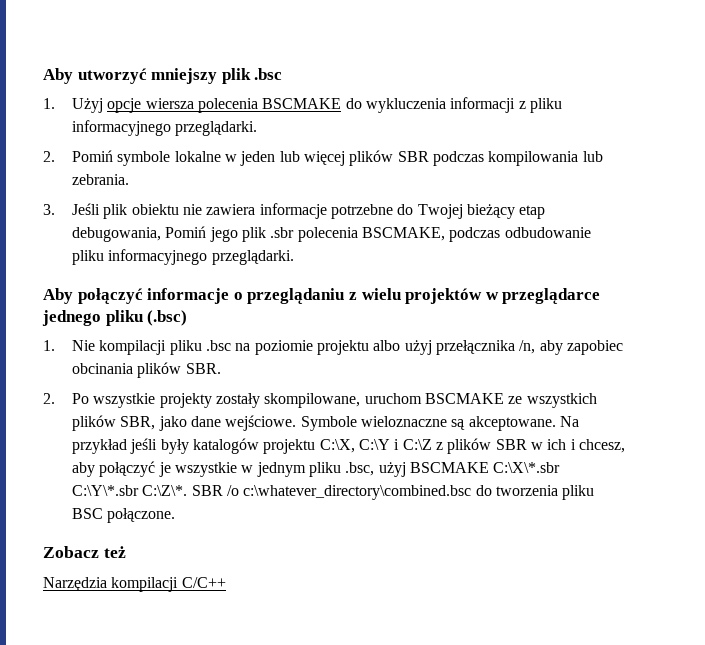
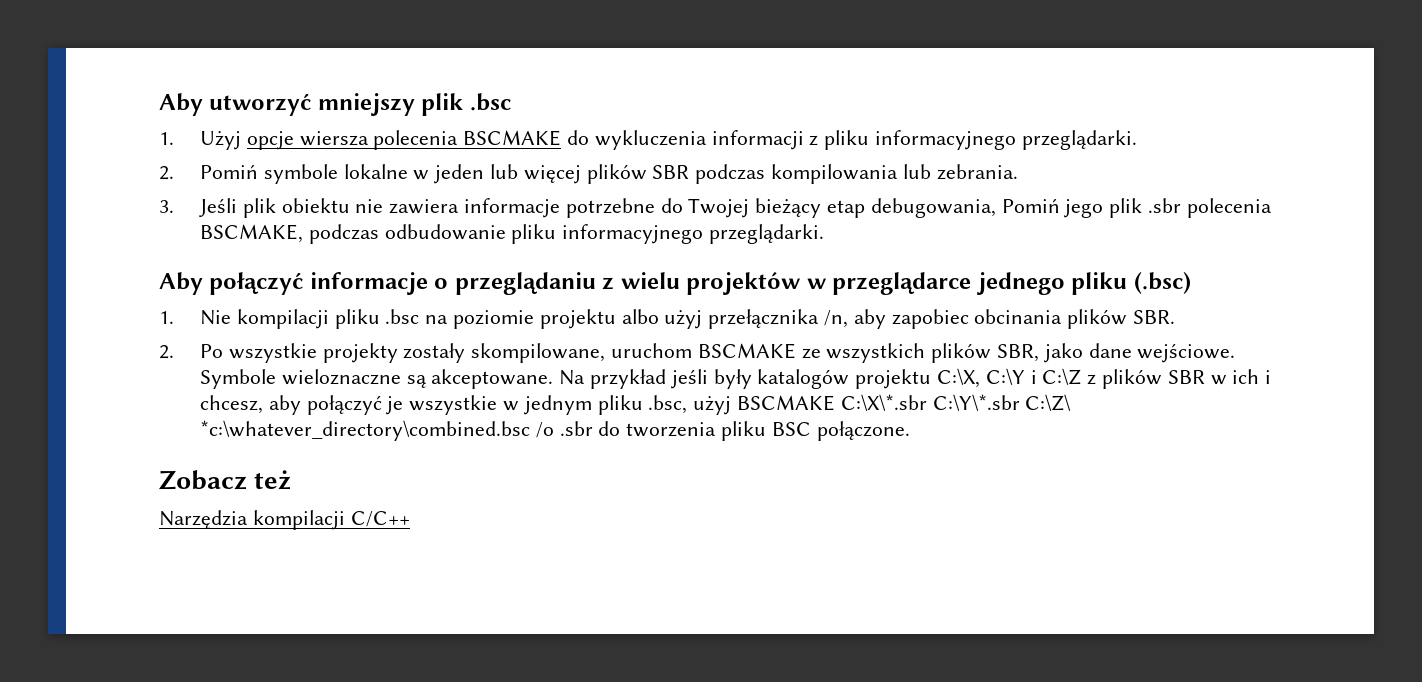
[142,485,472,500] C:\Z\*. SBR /o c:\whatever_directory\combined.bsc -> [1025,394,1072,411] [199,420,593,441] C:\Z\ *c:\whatever_directory\combined.bsc /o .sbr

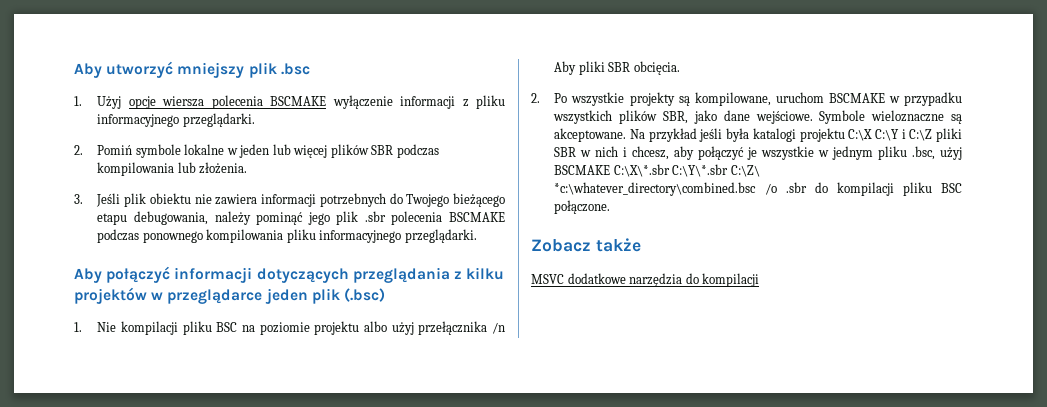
[566,130,707,150] do wykluczenia -> [332,95,393,109] wyłączenie
[936,164,1018,180] zebrania. -> [199,162,248,174] złożenia.
[463,198,1272,218] [199,224,506,244] informacje potrzebne do Twojej bieżący etap debugowania, Pomiń jego plik .sbr polecenia BSCMAKE, podczas odbudowanie -> [261,193,505,207] [97,211,505,225] [97,229,284,243] informacji potrzebnych do Twojego bieżącego etapu debugowania, należy pominąć jego plik .sbr polecenia BSCMAKE podczas ponownego kompilowania
[309,272,680,295] informacje o przeglądaniu z wielu -> [174,267,505,283] informacji dotyczących przeglądania z kilku
[976,272,1128,295] jednego pliku -> [264,288,340,304] jeden plik
[385,309,420,324] .bsc -> [216,322,238,332] BSC
[823,309,1175,329] [159,343,821,363] /n, aby zapobiec obcinania plików SBR. // 2. Po wszystkie projekty zostały skompilowane, uruchom BSCMAKE ze -> [491,322,505,334] [554,61,680,75] [531,92,962,106] /n Aby pliki SBR obcięcia. // 2. Po wszystkie projekty są kompilowane, uruchom BSCMAKE w przypadku
[713,368,980,389] były katalogów projektu C:\X, -> [726,128,873,142] była katalogi projektu C:\X
[1087,369,1162,389] z plików -> [936,128,962,142] pliki
[1232,369,1260,384] ich -> [595,146,619,157] nich
[626,422,717,437] tworzenia -> [836,182,894,196] kompilacji
[254,470,292,490] [159,510,410,530] też // Narzędzia kompilacji C/C++ -> [595,238,641,252] [531,273,760,287] także // MSVC dodatkowe narzędzia do kompilacji

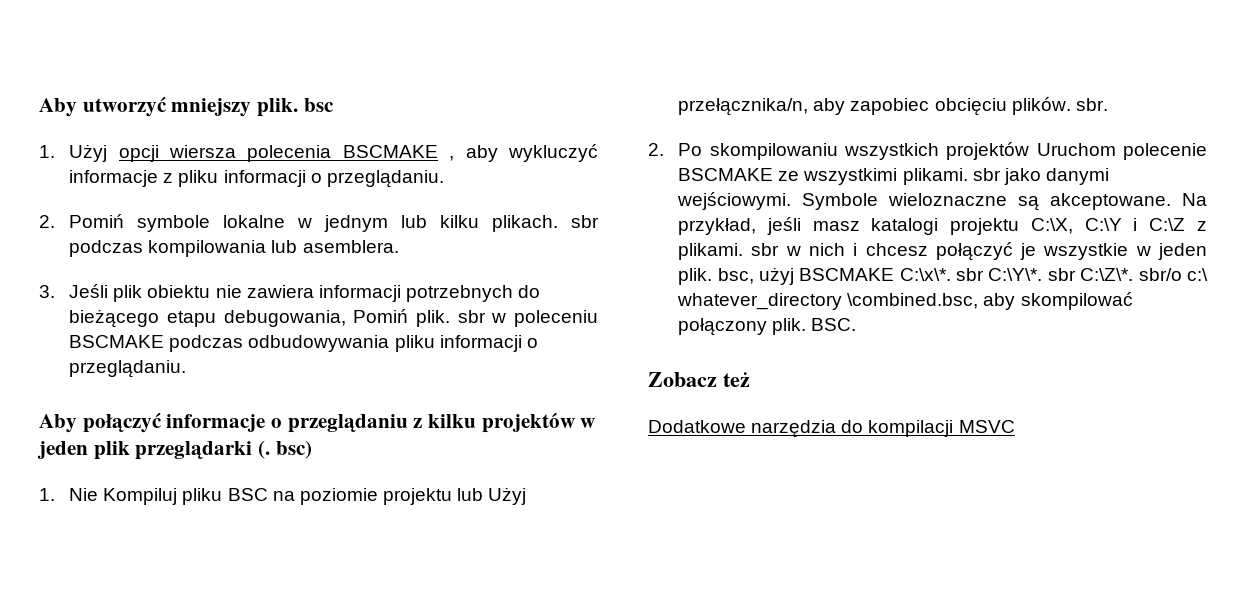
[248,62,310,78] plik .bsc -> [257,98,334,117] plik. bsc
[128,96,156,109] opcje -> [118,145,159,162] opcji
[332,95,505,109] [97,113,255,127] wyłączenie informacji z pliku informacyjnego przeglądarki. -> [449,144,598,162] [69,170,444,188] , aby wykluczyć informacje z pliku informacji o przeglądaniu.
[239,144,394,158] jeden lub więcej plików SBR -> [324,215,599,232] jednym lub kilku plikach. sbr
[199,162,248,174] złożenia. -> [302,240,399,253] asemblera.
[406,194,450,207] Twojego -> (541, 291) none
[214,211,505,225] [97,229,477,243] należy pominąć jego plik .sbr polecenia BSCMAKE podczas ponownego kompilowania pliku informacyjnego przeglądarki. -> [353,309,598,327] [69,335,538,352] [69,360,187,378] Pomiń plik. sbr w poleceniu BSCMAKE podczas odbudowywania pliku informacji o przeglądaniu.
[174,267,450,283] informacji dotyczących przeglądania -> [166,414,408,433] informacje o przeglądaniu
[167,289,263,304] przeglądarce -> (596, 423) none
[343,288,385,302] (.bsc) -> [135,440,312,460] przeglądarki (. bsc)
[121,321,179,335] kompilacji -> [103,488,178,505] Kompiluj
[364,321,505,335] [554,61,680,75] [531,92,962,106] [553,110,813,124] albo użyj przełącznika /n Aby pliki SBR obcięcia. // 2. Po wszystkie projekty są kompilowane, uruchom BSCMAKE w przypadku wszystkich plików SBR, jako dane wejściowe. -> [457,487,527,505] [678,97,1108,116] [648,142,1207,160] [678,168,1109,185] [677,192,792,210] lub Użyj przełącznika/n, aby zapobiec obcięciu plików. sbr. // 2. Po skompilowaniu wszystkich projektów Uruchom polecenie BSCMAKE ze wszystkimi plikami. sbr jako danymi wejściowymi.
[648,128,750,142] przykład jeśli była -> [678,217,860,235] przykład, jeśli masz
[848,129,873,141] C:\X -> [1030,218,1073,234] C:\X,
[936,128,962,142] [554,147,577,157] pliki SBR -> [1197,221,1207,231] [678,243,780,260] z plikami. sbr
[632,146,695,160] chcesz, aby -> [865,243,928,256] chcesz
[832,146,962,160] [554,164,760,177] [554,182,962,196] [554,200,611,214] [531,238,641,252] [531,273,626,284] jednym pliku .bsc, użyj BSCMAKE C:\X\*.sbr C:\Y\*.sbr C:\Z\ *c:\whatever_directory\combined.bsc /o .sbr do kompilacji pliku BSC połączone. // Zobacz także // MSVC dodatkowe -> [1158,243,1207,260] [678,267,1208,285] [677,292,1133,310] [678,318,857,336] [648,372,750,387] [648,420,746,433] jeden plik. bsc, użyj BSCMAKE C:\x\*. sbr C:\Y\*. sbr C:\Z\*. sbr/o c:\ whatever_directory \combined.bsc, aby skompilować połączony plik. BSC. // Zobacz też // Dodatkowe
(760, 280) none -> [958,420,1015,433] MSVC

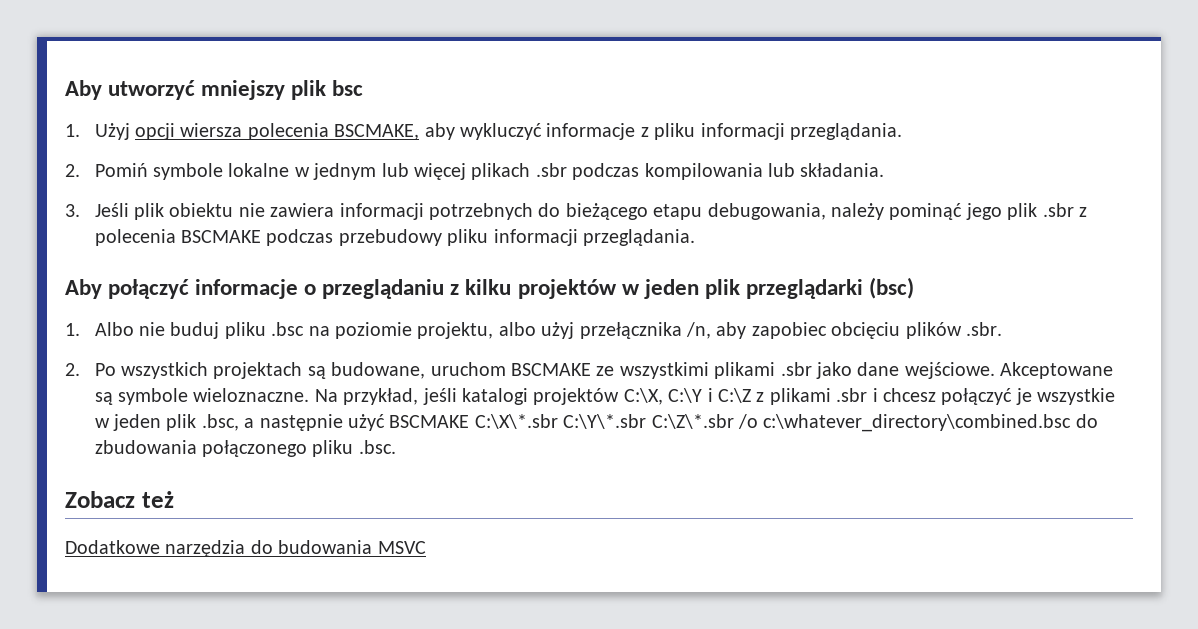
[257,98,299,117] plik. -> [291,80,327,100] plik
[342,145,455,161] BSCMAKE , -> [334,124,420,140] BSCMAKE,
[310,170,444,188] o przeglądaniu. -> [789,123,902,140] przeglądania.
[440,215,599,232] kilku plikach. sbr -> [413,163,567,180] więcej plikach .sbr
[302,240,399,253] asemblera. -> [800,163,885,177] składania.
[353,309,598,327] Pomiń plik. sbr w poleceniu -> [830,203,1087,220] [94,229,176,246] należy pominąć jego plik .sbr z polecenia
[248,335,538,352] [69,360,187,378] odbudowywania pliku informacji o przeglądaniu. -> [338,229,695,246] przebudowy pliku informacji przeglądania.
[258,440,312,459] [39,487,527,505] [678,98,809,116] (. bsc) // 1. Nie Kompiluj pliku BSC na poziomie projektu lub Użyj przełącznika/n, -> [868,277,914,299] [65,322,711,339] (bsc) // 1. Albo nie buduj pliku .bsc na poziomie projektu, albo użyj przełącznika /n,
[1011,97,1108,115] plików. sbr. -> [905,322,1002,339] plików .sbr.
[709,142,1207,160] [678,168,1109,185] [677,192,1207,211] [678,217,1020,235] skompilowaniu wszystkich projektów Uruchom polecenie BSCMAKE ze wszystkimi plikami. sbr jako danymi wejściowymi. Symbole wieloznaczne są akceptowane. Na przykład, jeśli masz katalogi projektu -> [120,362,1114,379] [94,388,620,405] wszystkich projektach są budowane, uruchom BSCMAKE ze wszystkimi plikami .sbr jako dane wejściowe. Akceptowane są symbole wieloznaczne. Na przykład, jeśli katalogi projektów
[678,243,845,260] plikami. sbr w nich -> [769,388,868,405] plikami .sbr
[678,267,1208,285] [677,292,1133,310] [678,318,857,336] plik. bsc, użyj BSCMAKE C:\x\*. sbr C:\Y\*. sbr C:\Z\*. sbr/o c:\ whatever_directory \combined.bsc, aby skompilować połączony plik. BSC. -> [166,414,1098,432] [94,440,396,457] plik .bsc, a następnie użyć BSCMAKE C:\X\*.sbr C:\Y\*.sbr C:\Z\*.sbr /o c:\whatever_directory\combined.bsc do zbudowania połączonego pliku .bsc.
[868,420,954,437] kompilacji -> [278,540,373,554] budowania

